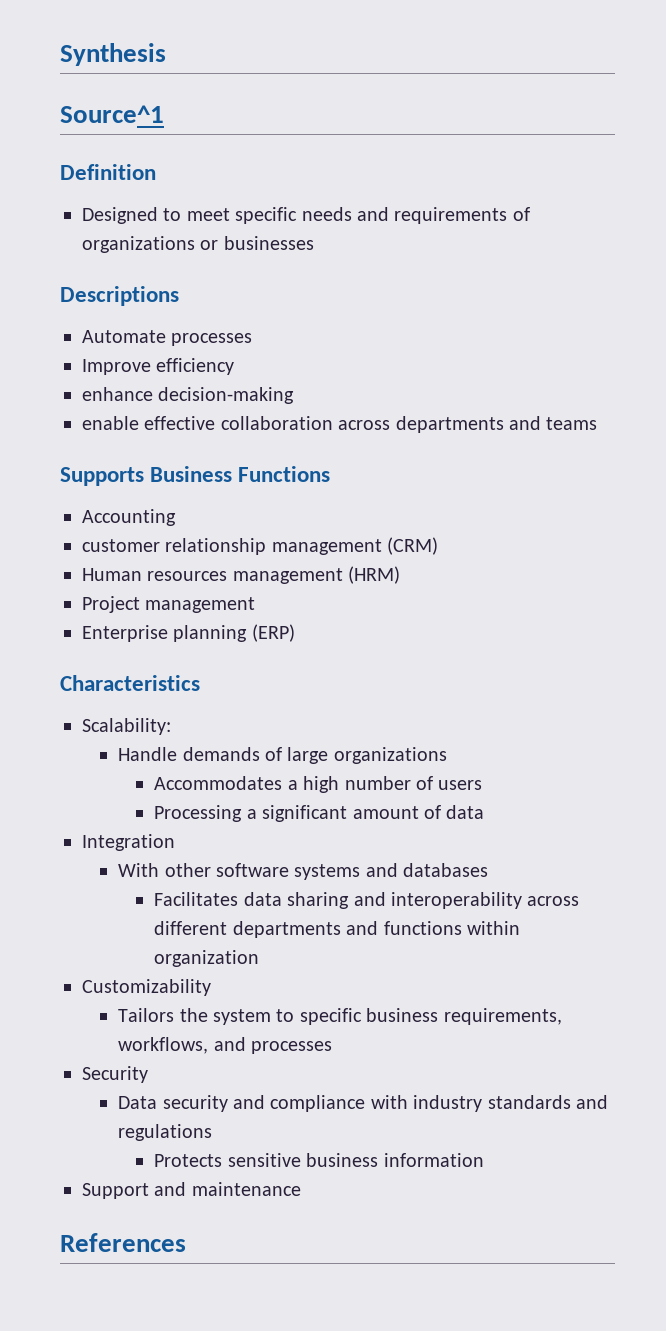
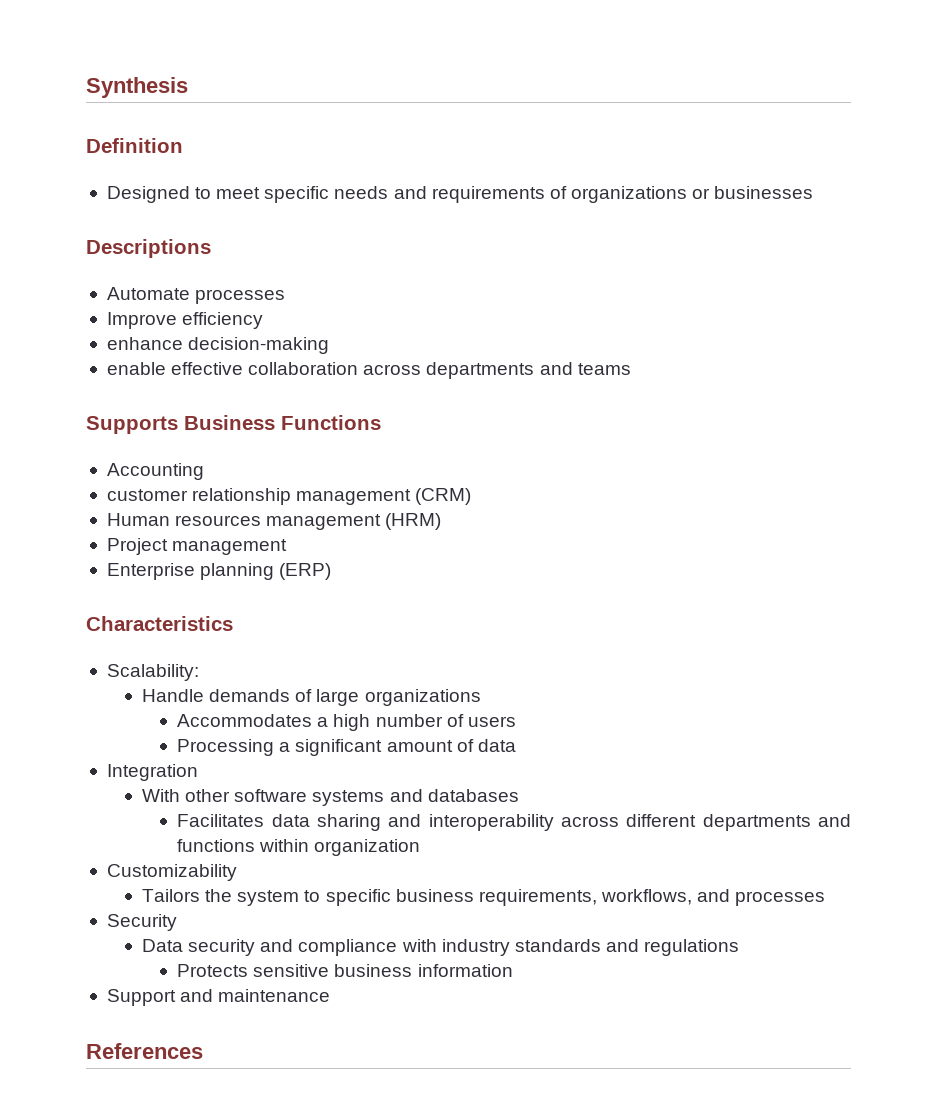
[60,105,164,123] // Source^1 -> (188, 87) none

